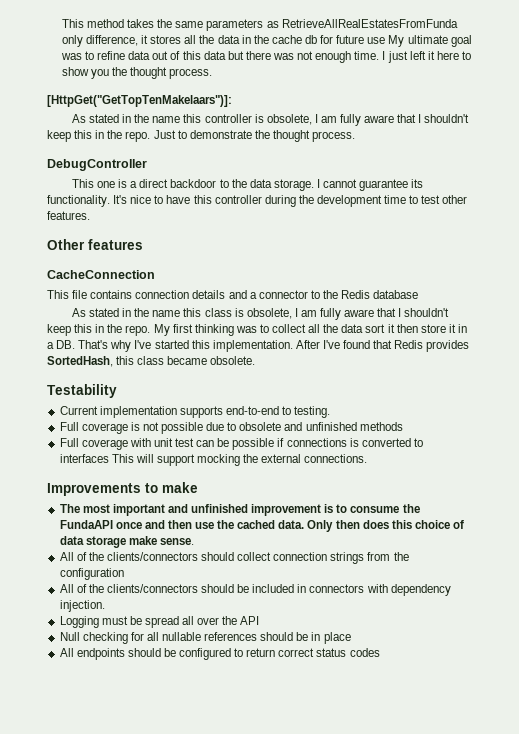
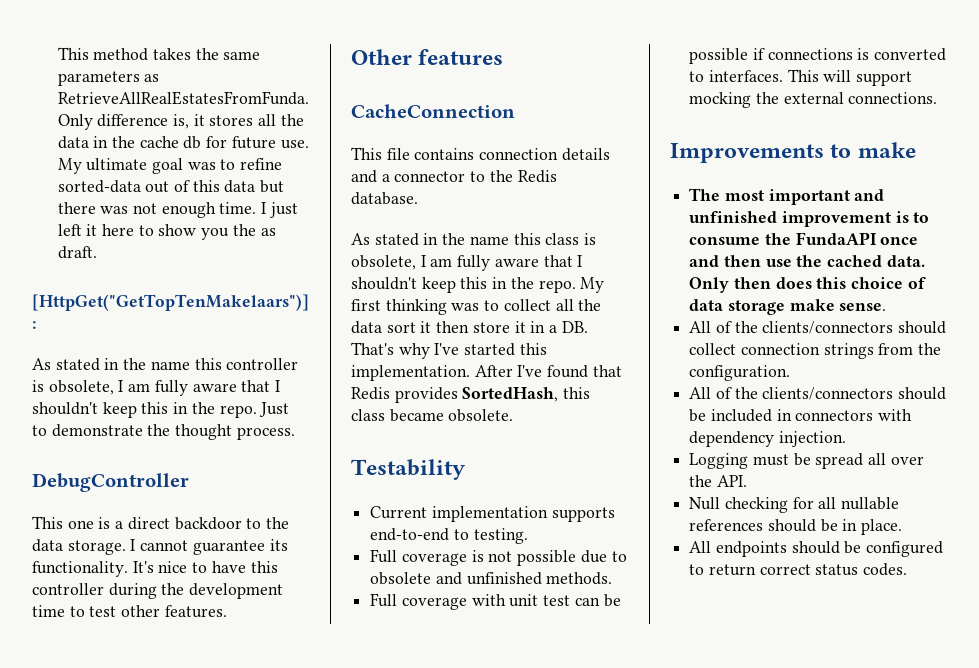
[281,19,458,28] [61,35,139,47] RetrieveAllRealEstatesFromFunda only difference, -> [57,91,309,105] [57,114,190,130] RetrieveAllRealEstatesFromFunda. Only difference is,
[367,37,386,44] use -> [280,140,309,149] use.
[128,51,151,60] data -> [57,180,141,193] sorted-data
[130,67,213,79] thought process. -> [260,228,276,236] [57,246,97,259] as draft.
[373,290,419,299] database -> [351,192,418,205] database.
[359,422,403,431] methods -> [546,572,613,585] methods.
[59,454,109,463] interfaces -> [708,70,783,82] interfaces.
[59,568,124,580] configuration -> [689,365,791,381] configuration.
[240,616,260,625] API -> [716,475,747,487] API.
[323,632,351,644] place -> [861,519,903,535] place.
[349,648,380,657] codes -> [863,563,908,576] codes.

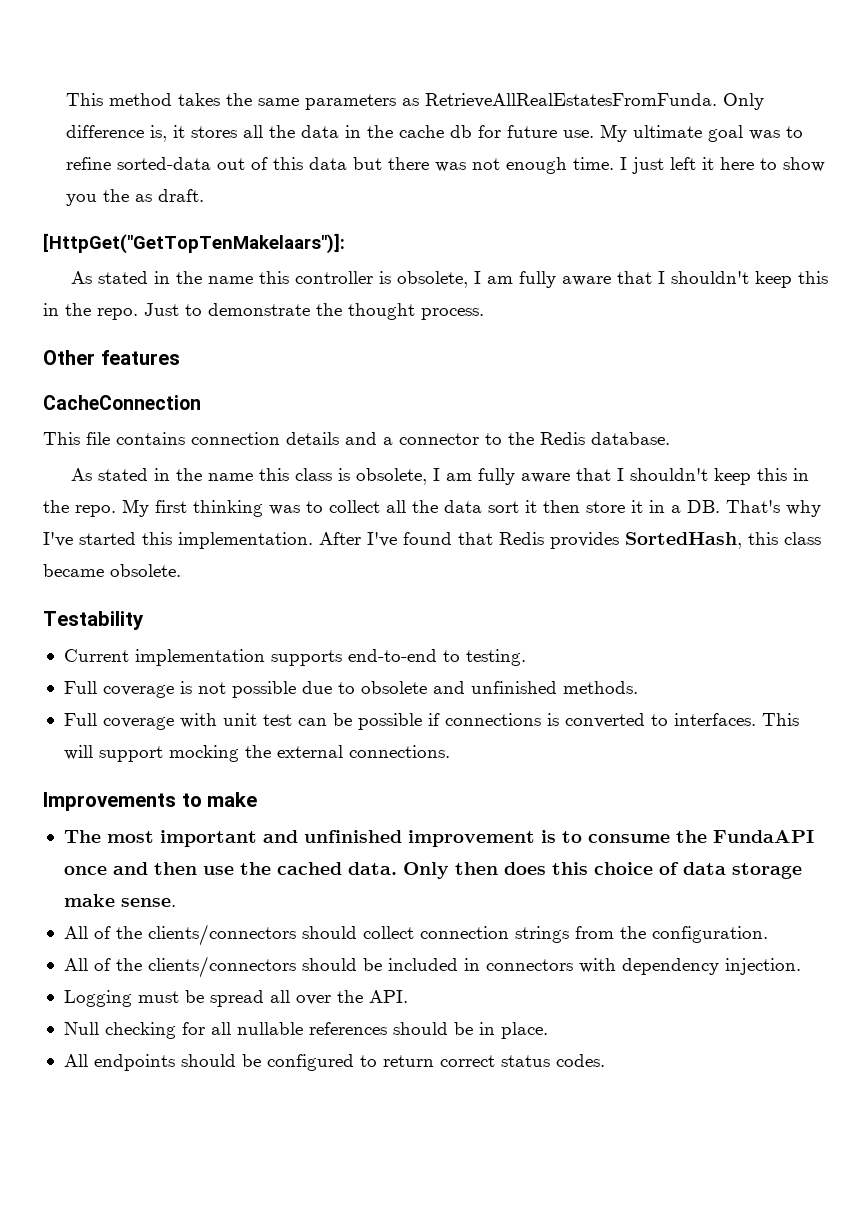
[32,473,189,492] [32,516,290,530] [32,539,288,555] [32,561,278,577] [32,583,284,599] [32,605,227,618] // DebugController // This one is a direct backdoor to the data storage. I cannot guarantee its functionality. It's nice to have this controller during the development time to test other features. -> (484, 314) none

